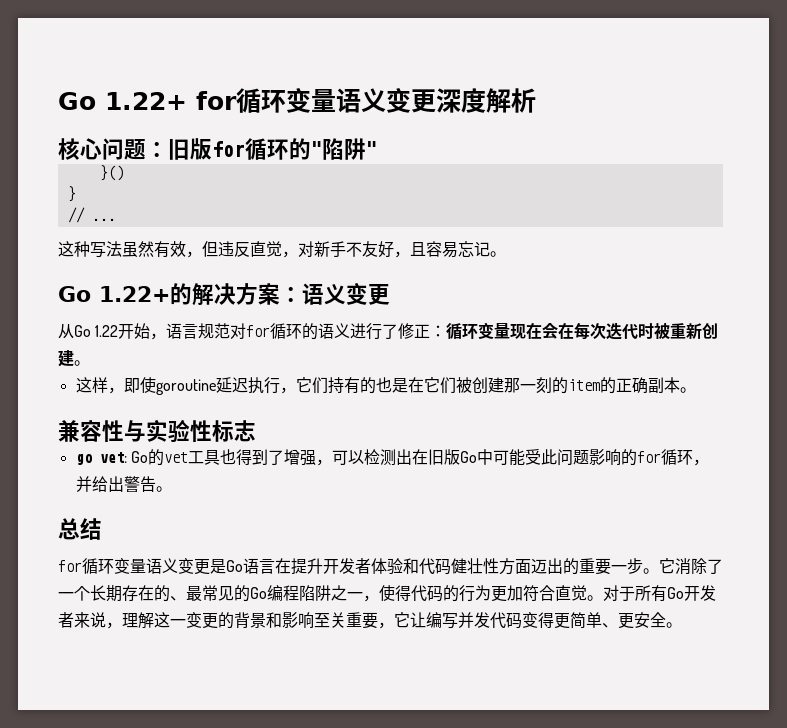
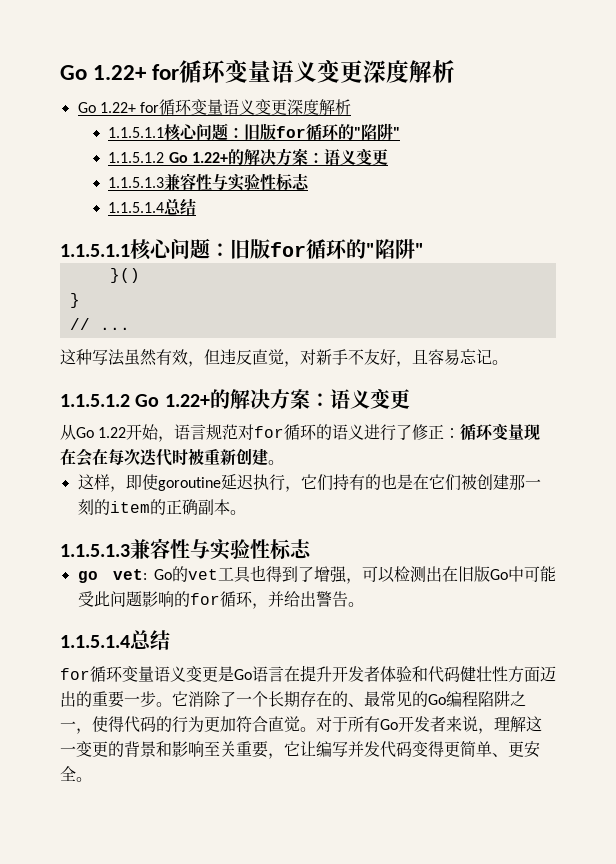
[58,88,536,113] Go 1.22+ for循环变量语义变更深度解析 // -> [60,60,456,83] [77,99,352,115] [108,123,401,141] [108,148,389,166] [108,173,311,191] [108,198,197,216] [60,244,130,257] Go 1.22+ for循环变量语义变更深度解析 // Go 1.22+ for循环变量语义变更深度解析 // 1.1.5.1.1核心问题：旧版for循环的"陷阱" // 1.1.5.1.2 Go 1.22+的解决方案：语义变更 // 1.1.5.1.3兼容性与实验性标志 // 1.1.5.1.4总结 // 1.1.5.1.1
(506, 254) none -> [60,394,130,407] 1.1.5.1.2
(696, 390) none -> [60,544,130,557] 1.1.5.1.3
(172, 489) none -> [60,635,130,648] 1.1.5.1.4

